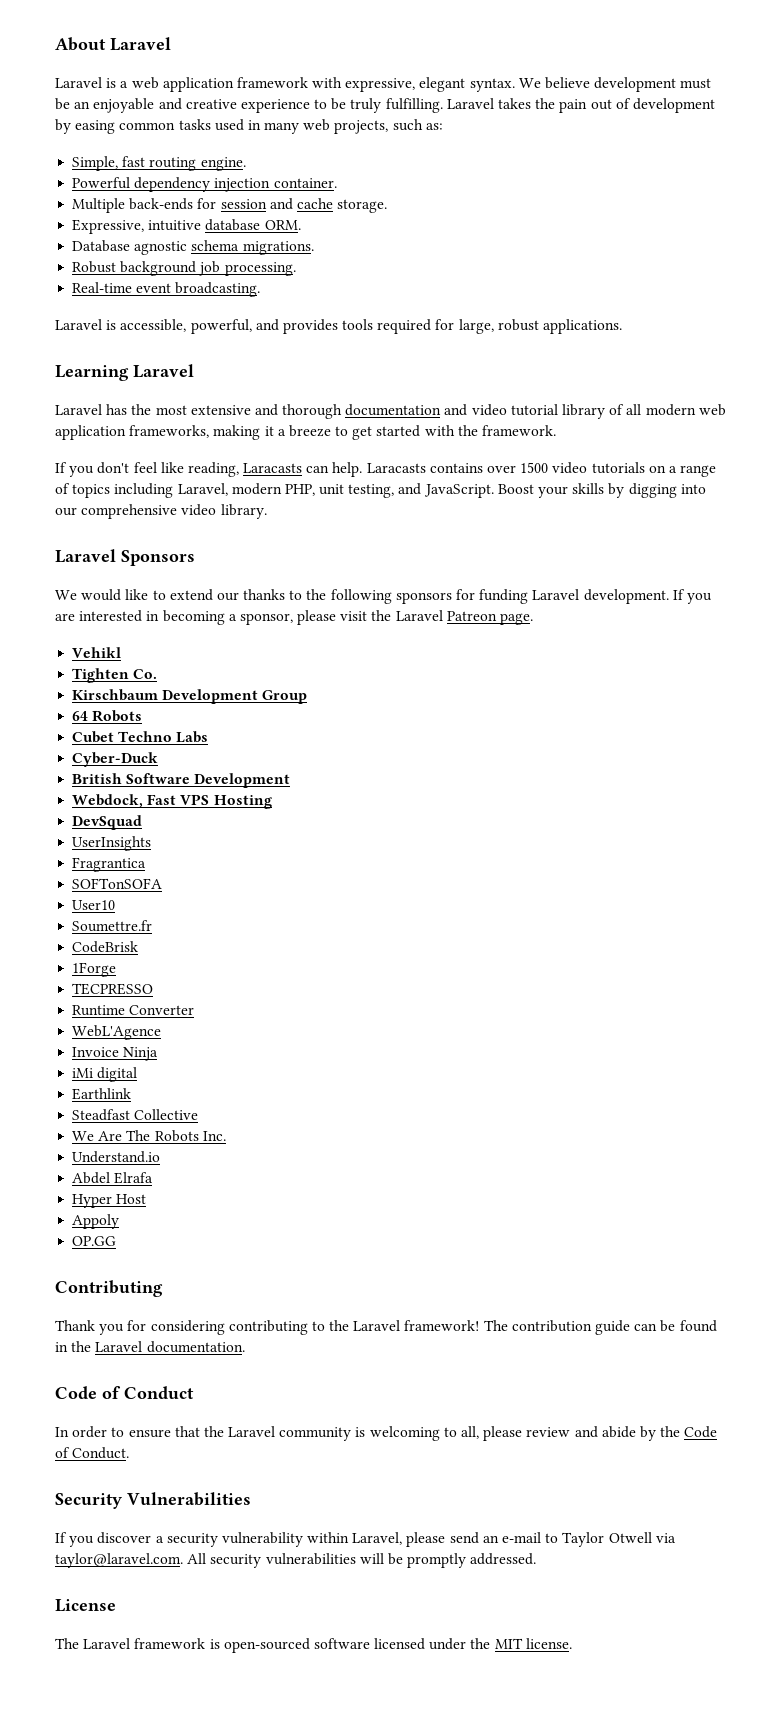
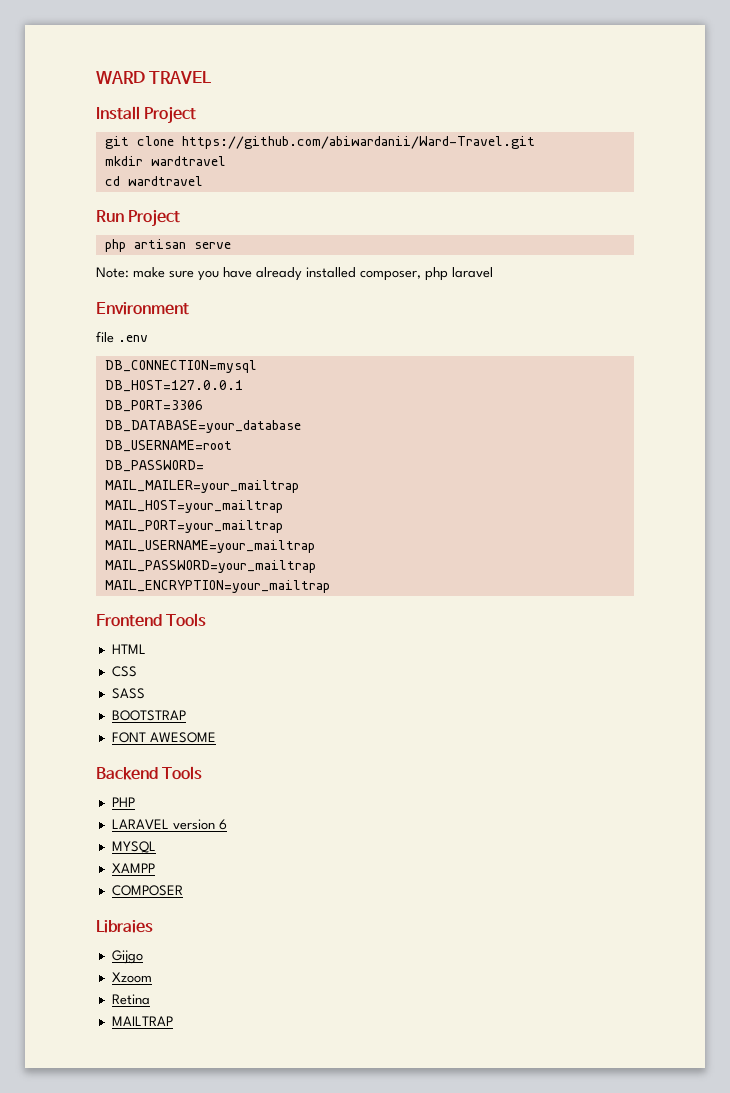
[55,37,171,51] [55,77,712,92] [55,98,715,113] [55,119,443,134] [72,156,246,171] [72,177,337,192] [72,198,388,213] [72,219,301,234] [72,240,314,255] [72,261,296,276] [72,282,261,297] [55,319,623,334] [55,364,194,381] [55,404,726,419] [55,425,557,440] [55,462,717,477] [55,483,706,498] [55,504,267,519] [55,549,195,566] [55,589,712,604] [55,610,534,625] [72,647,122,658] [72,668,158,683] [72,689,308,704] [72,710,143,722] [72,731,209,743] [72,752,159,767] [72,773,291,788] [72,794,272,809] [72,815,143,830] [72,836,152,851] [72,857,147,872] [72,878,163,889] [72,900,116,910] [72,920,153,932] [72,941,139,953] [72,962,117,977] [72,983,154,995] [72,1005,195,1016] [72,1025,162,1040] [72,1047,159,1061] [72,1067,138,1082] [72,1088,132,1100] [72,1109,199,1121] [72,1130,226,1142] [72,1151,161,1163] [72,1172,154,1184] [72,1194,147,1208] [72,1214,120,1229] [72,1236,117,1246] [55,1280,163,1297] [55,1320,717,1335] [55,1341,245,1353] [55,1386,194,1399] [55,1426,718,1441] [55,1447,130,1459] [55,1492,251,1509] [55,1532,676,1547] [55,1553,537,1568] [55,1599,116,1612] [55,1638,572,1653] About Laravel // Laravel is a web application framework with expressive, elegant syntax. We believe development must be an enjoyable and creative experience to be truly fulfilling. Laravel takes the pain out of development by easing common tasks used in many web projects, such as: // Simple, fast routing engine. // Powerful dependency injection container. // Multiple back-ends for session and cache storage. // Expressive, intuitive database ORM. // Database agnostic schema migrations. // Robust background job processing. // Real-time event broadcasting. // Laravel is accessible, powerful, and provides tools required for large, robust applications. // Learning Laravel // Laravel has the most extensive and thorough documentation and video tutorial library of all modern web application frameworks, making it a breeze to get started with the framework. // If you don't feel like reading, Laracasts can help. Laracasts contains over 1500 video tutorials on a range of topics including Laravel, modern PHP, unit testing, and JavaScript. Boost your skills by digging into our comprehensive video library. // Laravel Sponsors // We would like to extend our thanks to the following sponsors for funding Laravel development. If you are interested in becoming a sponsor, please visit the Laravel Patreon page. // Vehikl // Tighten Co. // Kirschbaum Development Group // 64 Robots // Cubet Techno Labs // Cyber-Duck // British Software Development // Webdock, Fast VPS Hosting // DevSquad // UserInsights // Fragrantica // SOFTonSOFA // User10 // Soumettre.fr // CodeBrisk // 1Forge // TECPRESSO // Runtime Converter // WebL'Agence // Invoice Ninja // iMi digital // Earthlink // Steadfast Collective // We Are The Robots Inc. // Understand.io // Abdel Elrafa // Hyper Host // Appoly // OP.GG // Contributing // Thank you for considering contributing to the Laravel framework! The contribution guide can be found in the Laravel documentation. // Code of Conduct // In order to ensure that the Laravel community is welcoming to all, please review and abide by the Code of Conduct. // Security Vulnerabilities // If you discover a security vulnerability within Laravel, please send an e-mail to Taylor Otwell via taylor@laravel.com. All security vulnerabilities will be promptly addressed. // License // The Laravel framework is open-sourced software licensed under the MIT license. -> [96,71,212,84] [96,106,197,124] [104,136,535,149] [104,156,226,166] [104,176,203,186] [96,209,181,227] [104,239,231,252] [96,267,493,281] [96,302,189,315] [96,331,148,343] [104,360,257,373] [104,380,243,392] [104,400,203,412] [104,420,301,433] [104,440,232,452] [104,460,204,472] [104,480,299,493] [104,500,283,513] [104,520,283,533] [104,540,315,553] [104,560,316,573] [104,580,330,593] [96,613,207,627] [111,644,146,654] [111,666,137,677] [111,688,145,699] [111,710,186,721] [111,732,216,743] [96,766,203,780] [111,797,135,807] [111,819,227,830] [111,841,156,853] [111,863,155,873] [111,885,183,896] [96,920,153,933] [111,950,143,964] [111,972,152,983] [111,994,150,1005] [111,1016,173,1026] WARD TRAVEL // Install Project // git clone https://github.com/abiwardanii/Ward-Travel.git // mkdir wardtravel // cd wardtravel // Run Project // php artisan serve // Note: make sure you have already installed composer, php laravel // Environment // file .env // DB_CONNECTION=mysql // DB_HOST=127.0.0.1 // DB_PORT=3306 // DB_DATABASE=your_database // DB_USERNAME=root // DB_PASSWORD= // MAIL_MAILER=your_mailtrap // MAIL_HOST=your_mailtrap // MAIL_PORT=your_mailtrap // MAIL_USERNAME=your_mailtrap // MAIL_PASSWORD=your_mailtrap // MAIL_ENCRYPTION=your_mailtrap // Frontend Tools // HTML // CSS // SASS // BOOTSTRAP // FONT AWESOME // Backend Tools // PHP // LARAVEL version 6 // MYSQL // XAMPP // COMPOSER // Libraies // Gijgo // Xzoom // Retina // MAILTRAP

